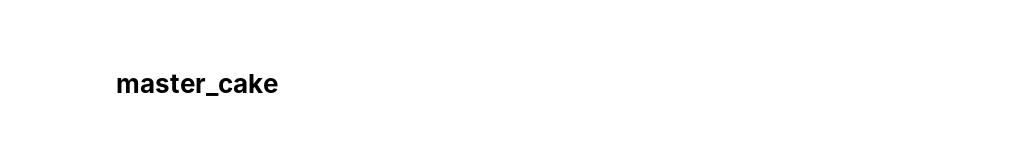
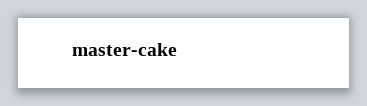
[116,74,278,96] master_cake -> [72,43,177,56] master-cake

